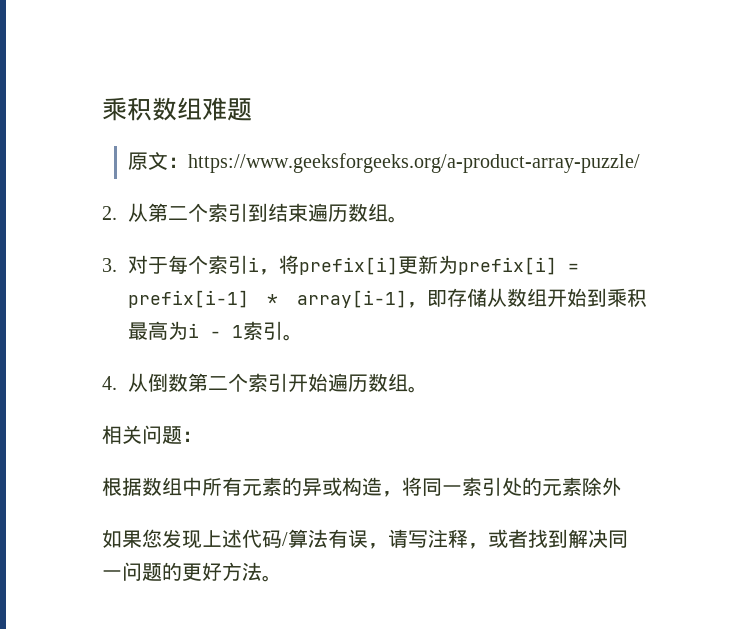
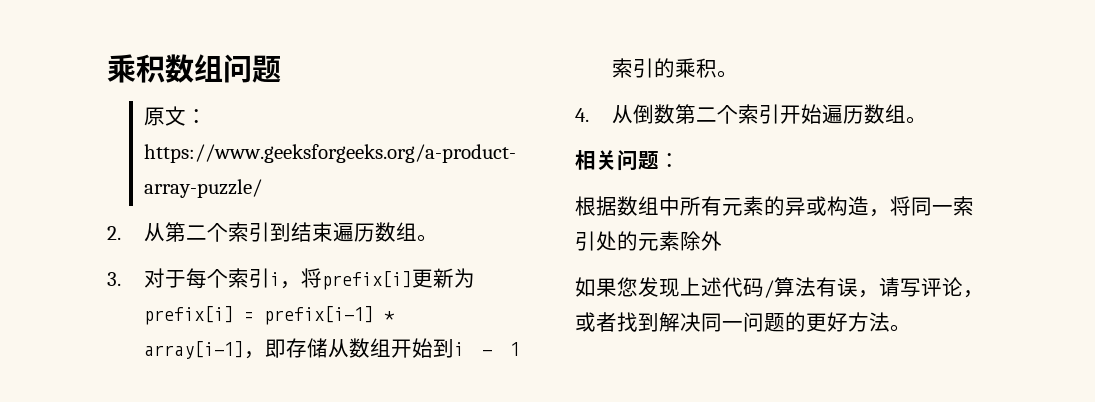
[202,97,227,121] 难 -> [223,54,252,83] 问
[607,288,647,307] [127,321,188,340] 乘积最高为 -> (454, 348) none
(283, 330) none -> [653,58,717,78] 的乘积
[428,529,468,548] 注释 -> [921,277,963,297] 评论

